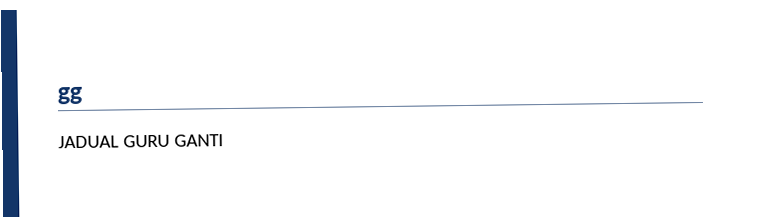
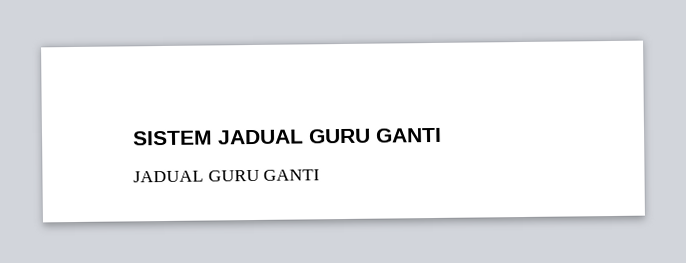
[57,86,83,105] gg -> [132,127,442,146] SISTEM JADUAL GURU GANTI

